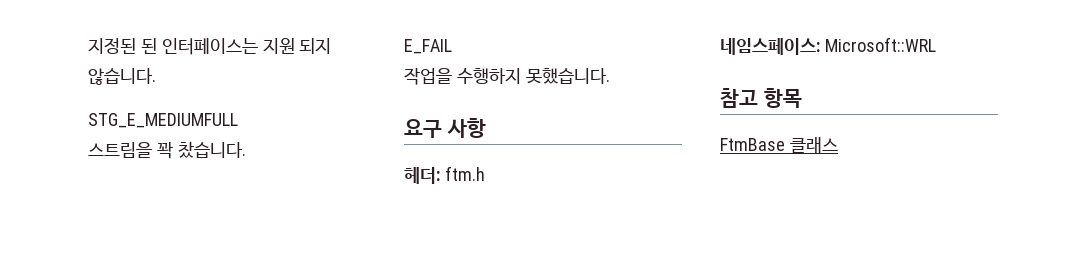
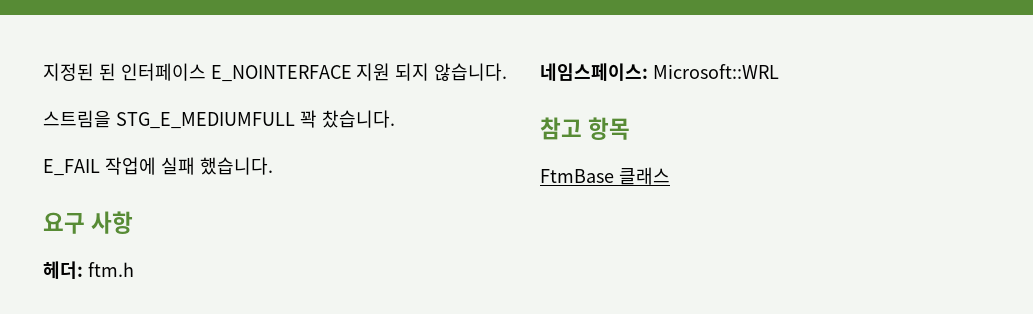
[161,38,258,55] 인터페이스는 -> [120,63,352,82] 인터페이스 E_NOINTERFACE
(156, 76) none -> [43,110,111,128] 스트림을
[88,142,152,158] // 스트림을 -> (295, 120) none
[404,67,610,85] // 작업을 수행하지 못했습니다. -> [104,157,273,175] 작업에 실패 했습니다.

